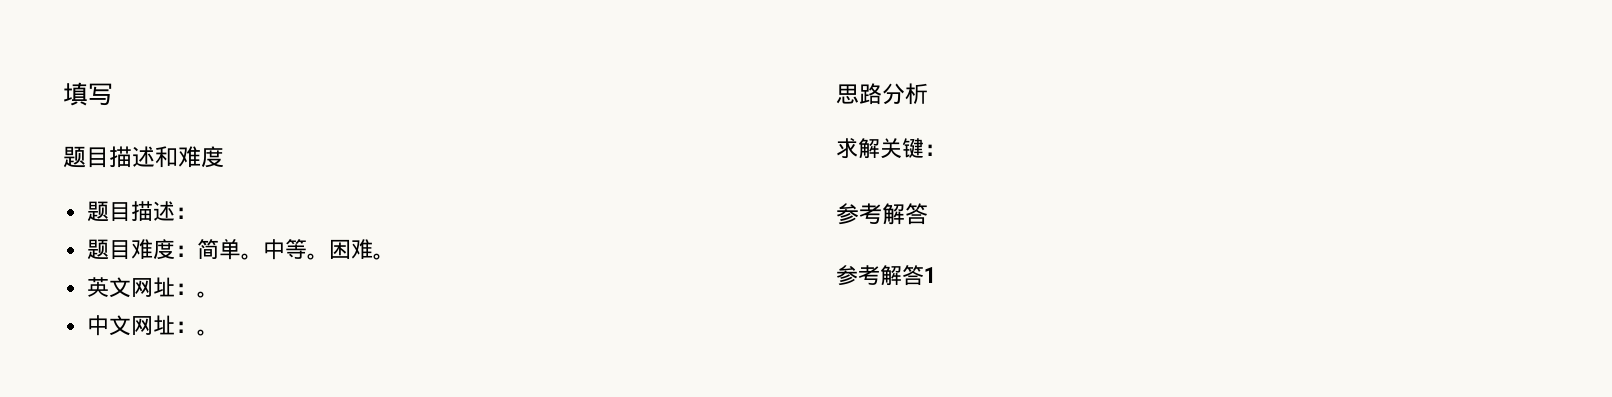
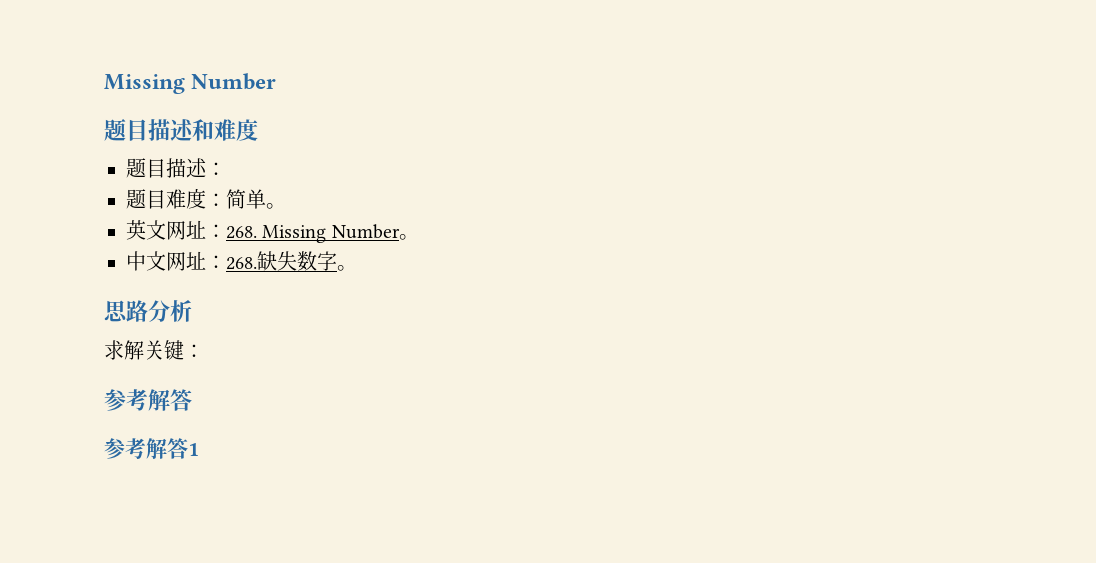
[63,82,113,106] 填写 -> [104,73,277,94] Missing Number
[263,239,396,260] 中等。困难。 -> (286, 206) none
(198, 289) none -> [226,224,400,243] 268. Missing Number
(198, 327) none -> [226,251,337,271] 268.缺失数字

